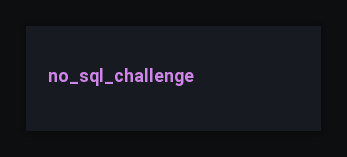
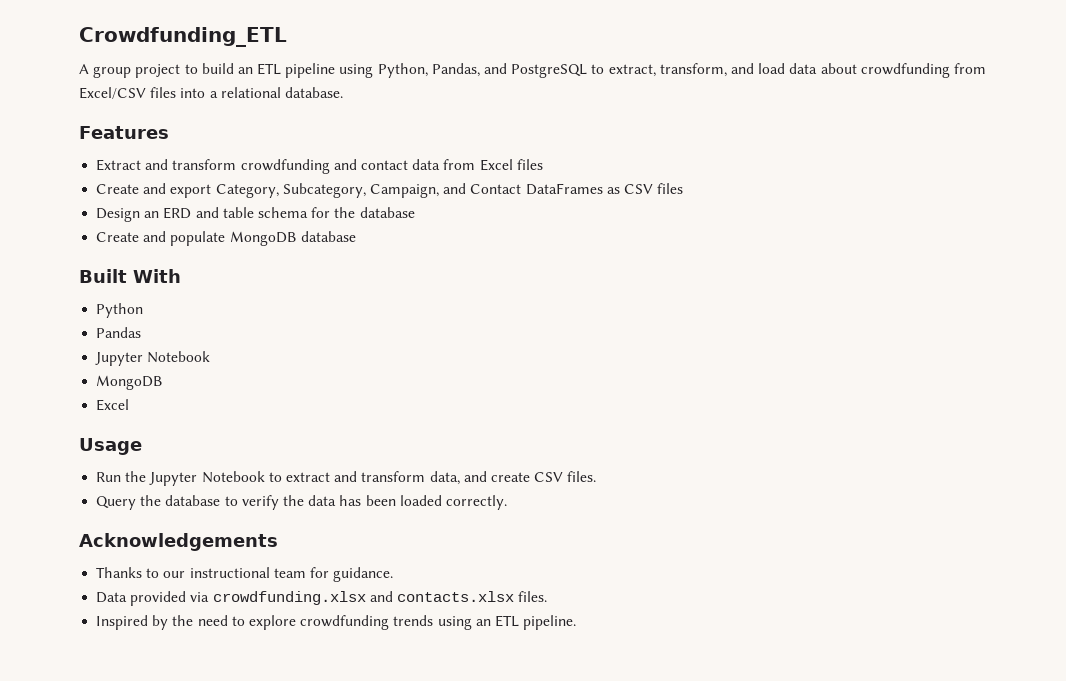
[48,68,194,86] no_sql_challenge -> [79,27,287,47] [79,63,986,78] [79,87,343,99] [79,126,169,139] [96,159,543,174] [96,183,684,198] [96,207,415,222] [96,231,356,246] [79,269,181,283] [96,303,144,318] [96,327,142,338] [95,351,211,366] [96,375,164,390] [96,399,130,411] [79,438,142,455] [96,471,597,486] [96,495,507,510] [79,533,278,551] [96,567,394,582] [96,591,548,606] [96,615,577,630] Crowdfunding_ETL // A group project to build an ETL pipeline using Python, Pandas, and PostgreSQL to extract, transform, and load data about crowdfunding from Excel/CSV files into a relational database. // Features // Extract and transform crowdfunding and contact data from Excel files // Create and export Category, Subcategory, Campaign, and Contact DataFrames as CSV files // Design an ERD and table schema for the database // Create and populate MongoDB database // Built With // Python // Pandas // Jupyter Notebook // MongoDB // Excel // Usage // Run the Jupyter Notebook to extract and transform data, and create CSV files. // Query the database to verify the data has been loaded correctly. // Acknowledgements // Thanks to our instructional team for guidance. // Data provided via crowdfunding.xlsx and contacts.xlsx files. // Inspired by the need to explore crowdfunding trends using an ETL pipeline.

